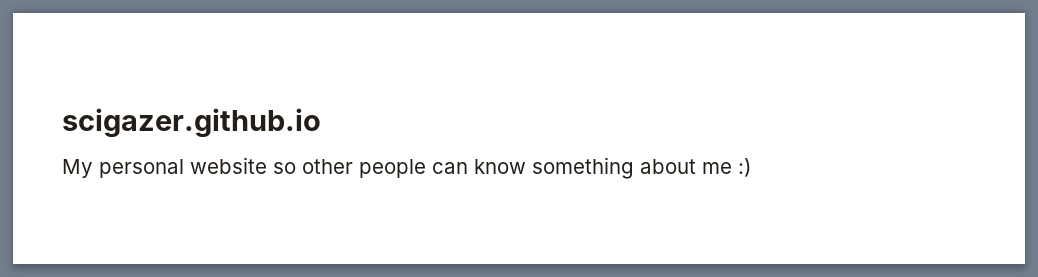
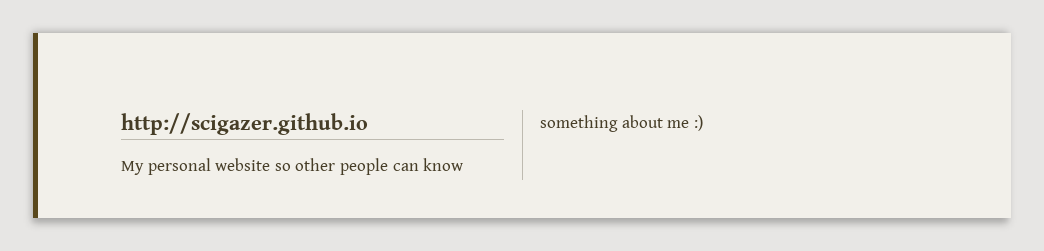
[62,108,321,138] scigazer.github.io -> [121,113,368,135] http://scigazer.github.io

